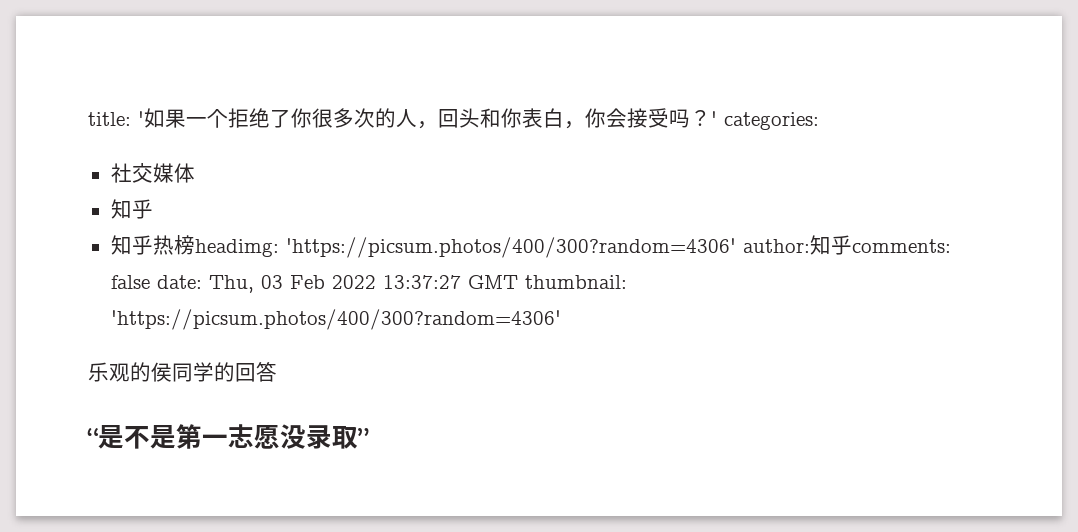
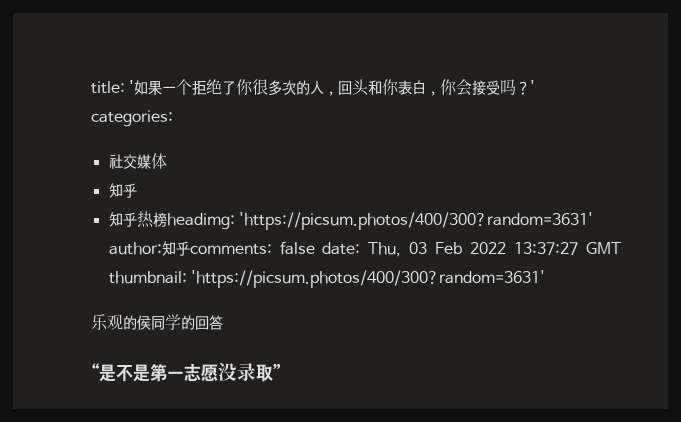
[285,237,736,258] 'https://picsum.photos/400/300?random=4306' -> [238,212,593,230] 'https://picsum.photos/400/300?random=3631'
[110,309,561,330] 'https://picsum.photos/400/300?random=4306' -> [190,270,545,288] 'https://picsum.photos/400/300?random=3631'

